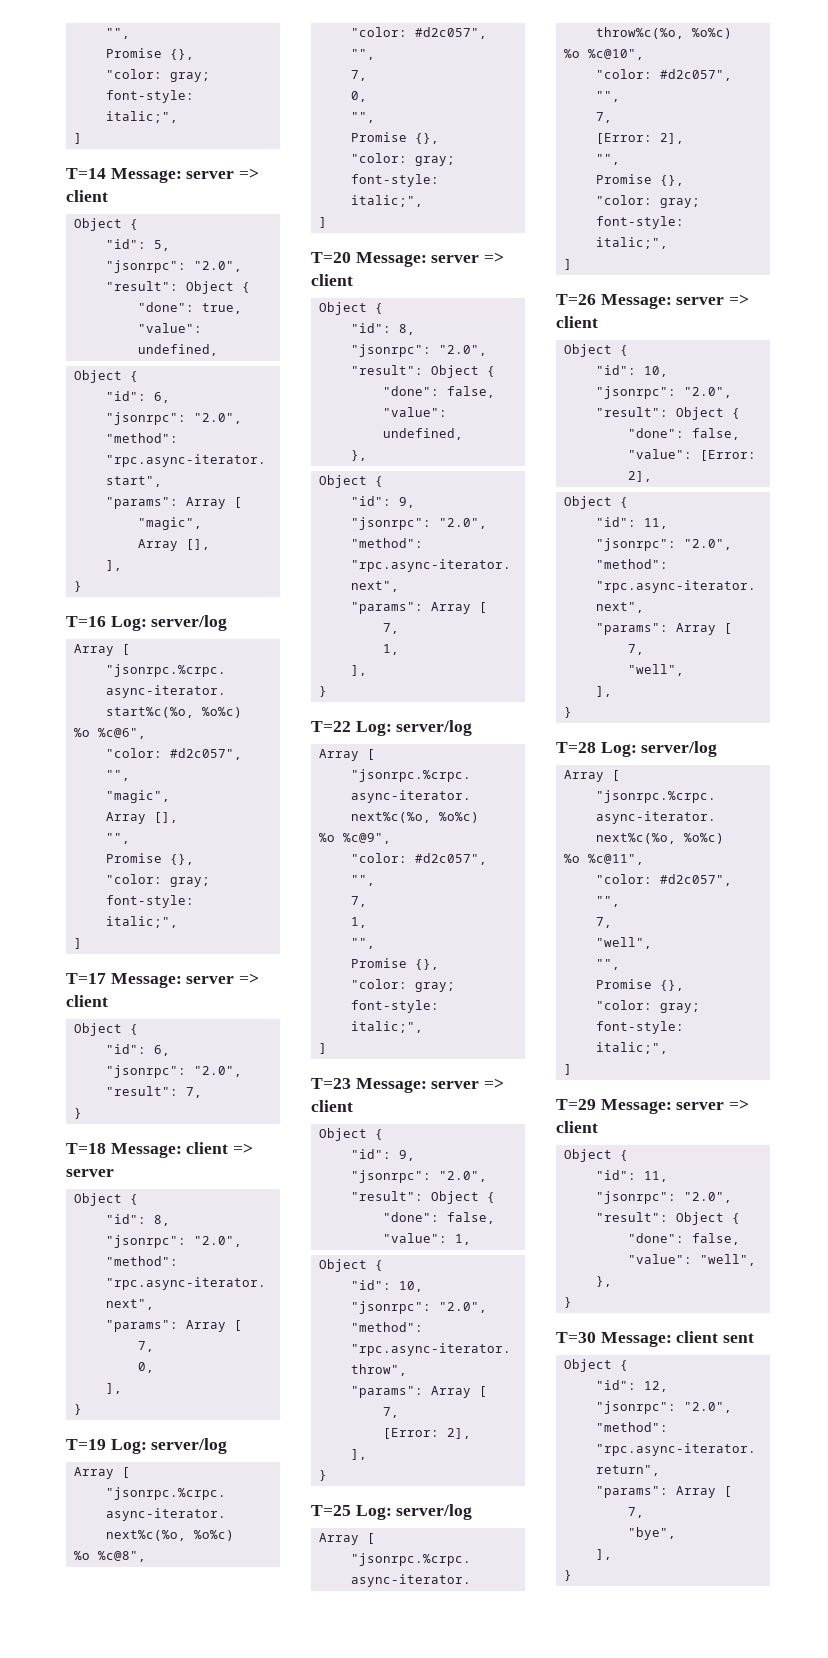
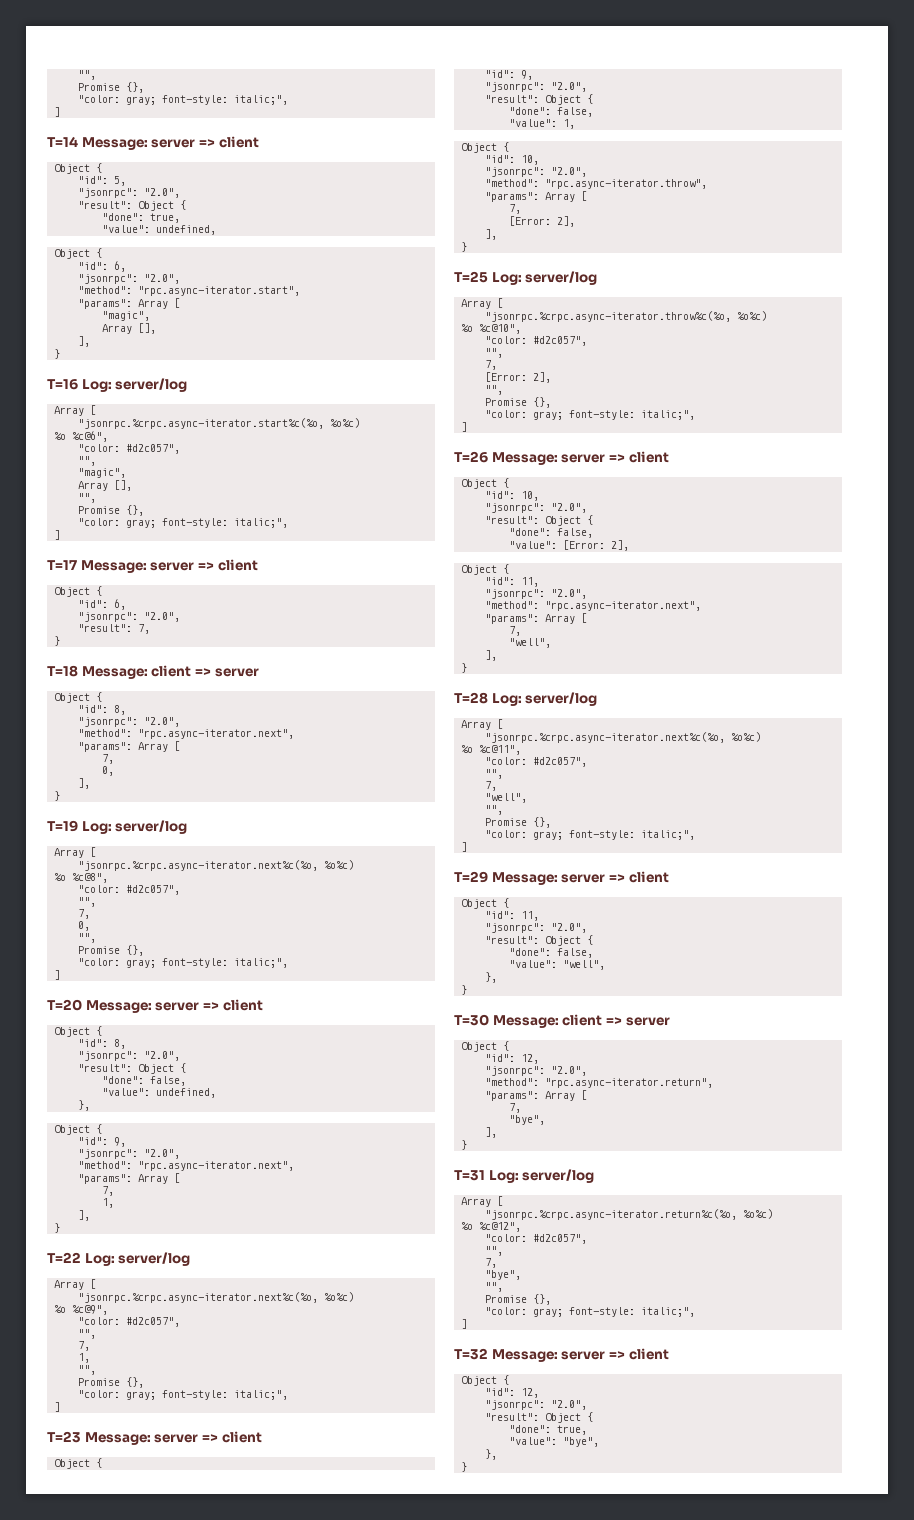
[723,1333,755,1343] sent -> [605,1017,670,1026] => server
(573, 1575) none -> [454,1169,595,1183] [460,1196,503,1207] [484,1209,773,1220] [460,1222,521,1232] [484,1234,587,1244] [484,1246,503,1256] [484,1258,497,1268] [484,1270,521,1280] [484,1282,503,1292] [484,1294,551,1305] [484,1307,695,1317] [460,1319,467,1329] [454,1348,669,1362] [460,1375,509,1386] [484,1388,539,1398] [484,1400,587,1410] [484,1412,593,1423] [508,1425,587,1435] [508,1437,599,1447] [484,1449,497,1460] [460,1462,467,1472] // T=31 Log: server/log // Array [ // "jsonrpc.%crpc.async-iterator.return%c(%o, %o%c) // %o %c@12", // "color: #d2c057", // "", // 7, // "bye", // "", // Promise {}, // "color: gray; font-style: italic;", // ] // T=32 Message: server => client // Object { // "id": 12, // "jsonrpc": "2.0", // "result": Object { // "done": true, // "value": "bye", // }, // }

